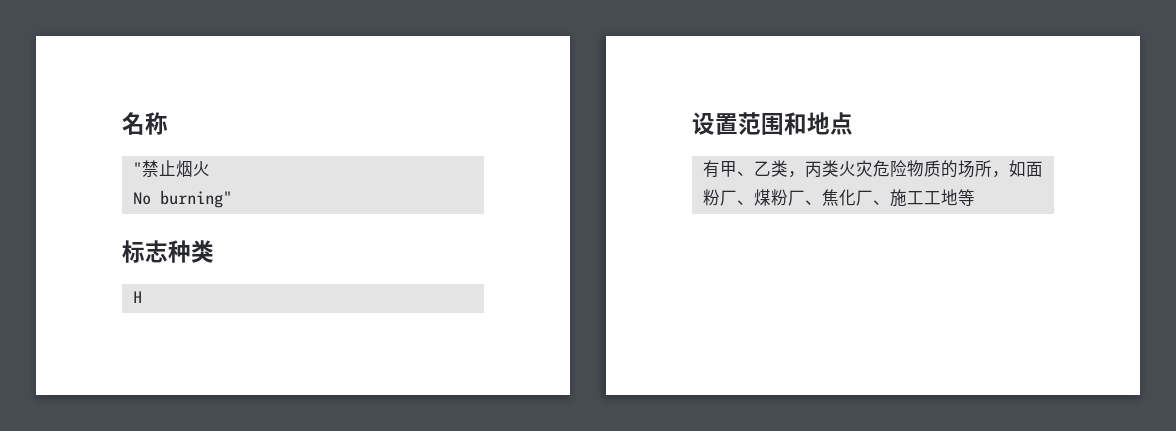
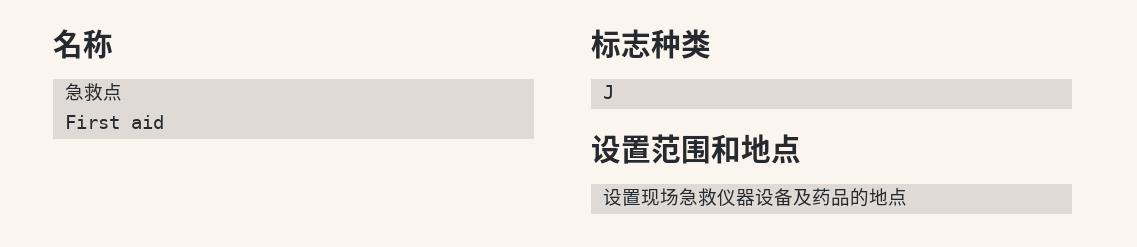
[132,160,210,177] [132,190,232,208] "禁止烟火 // No burning" -> [65,83,122,101] [65,115,164,129] 急救点 // First aid
[132,291,142,303] H -> [603,85,614,99] J
[702,160,1043,178] [702,189,975,207] 有甲、乙类，丙类火灾危险物质的场所，如面粉厂、煤粉厂、焦化厂、施工工地等 -> [603,188,907,207] 设置现场急救仪器设备及药品的地点

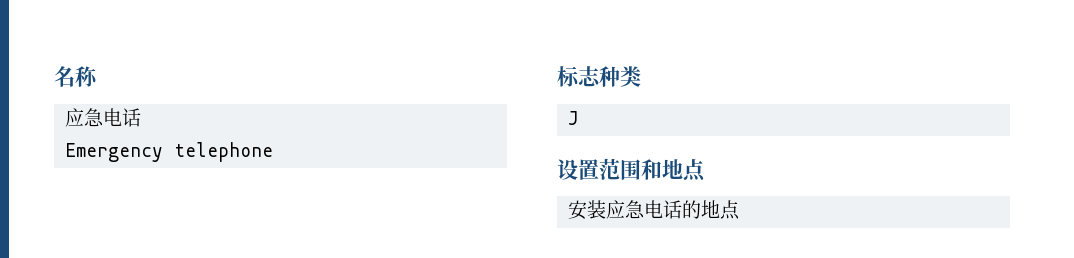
[65,83,122,101] [65,115,164,129] 急救点 // First aid -> [64,108,141,127] [64,142,273,162] 应急电话 // Emergency telephone
[603,188,850,206] 设置现场急救仪器设备及药品 -> [567,200,682,220] 安装应急电话

